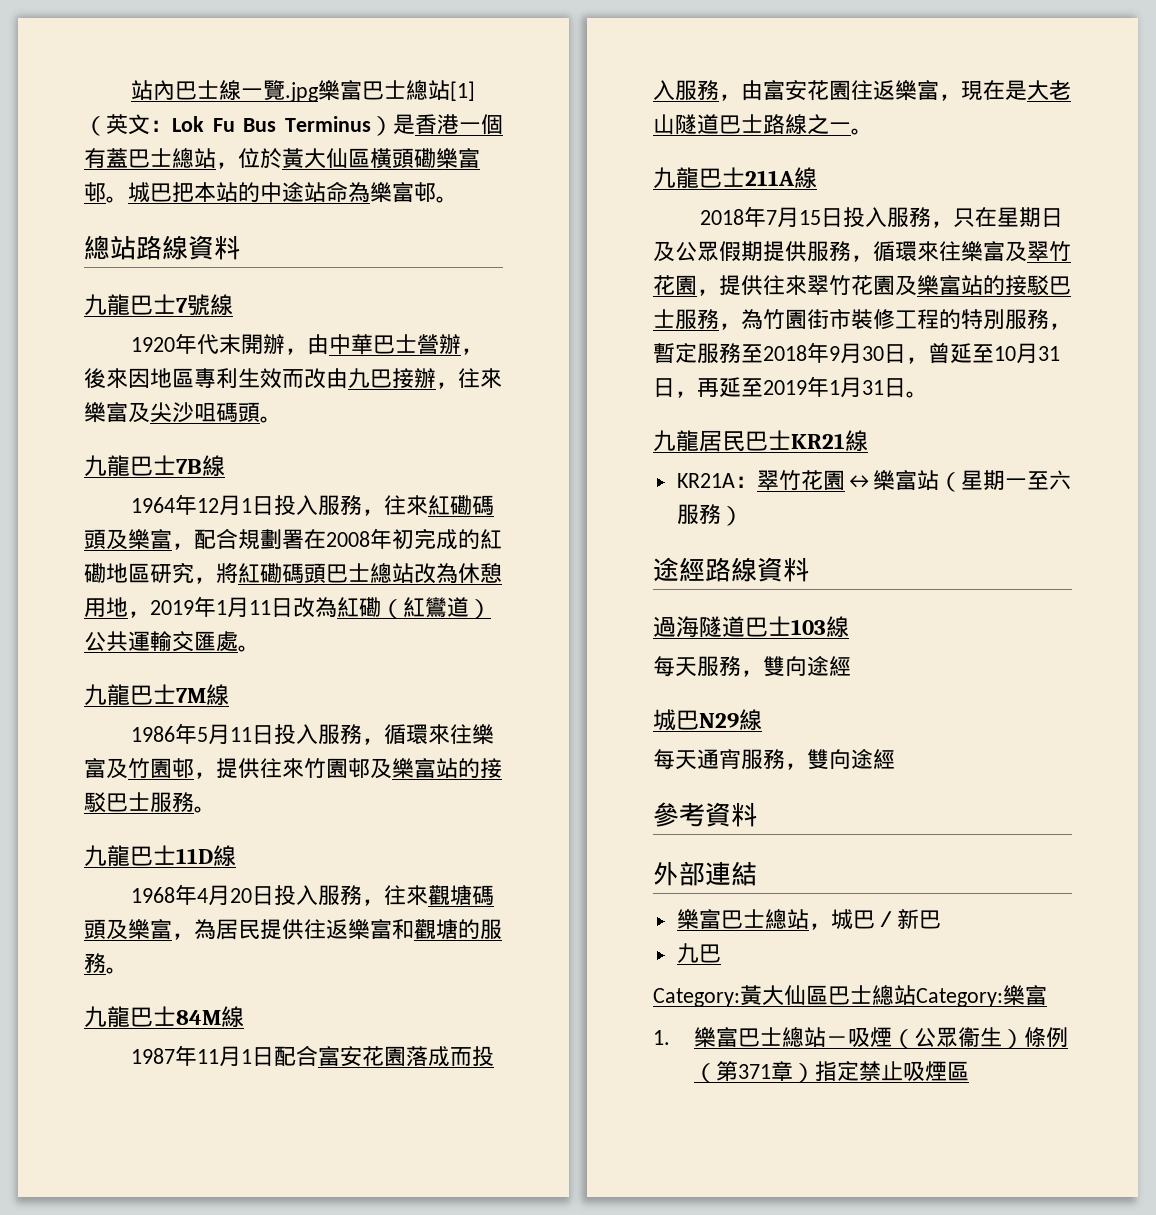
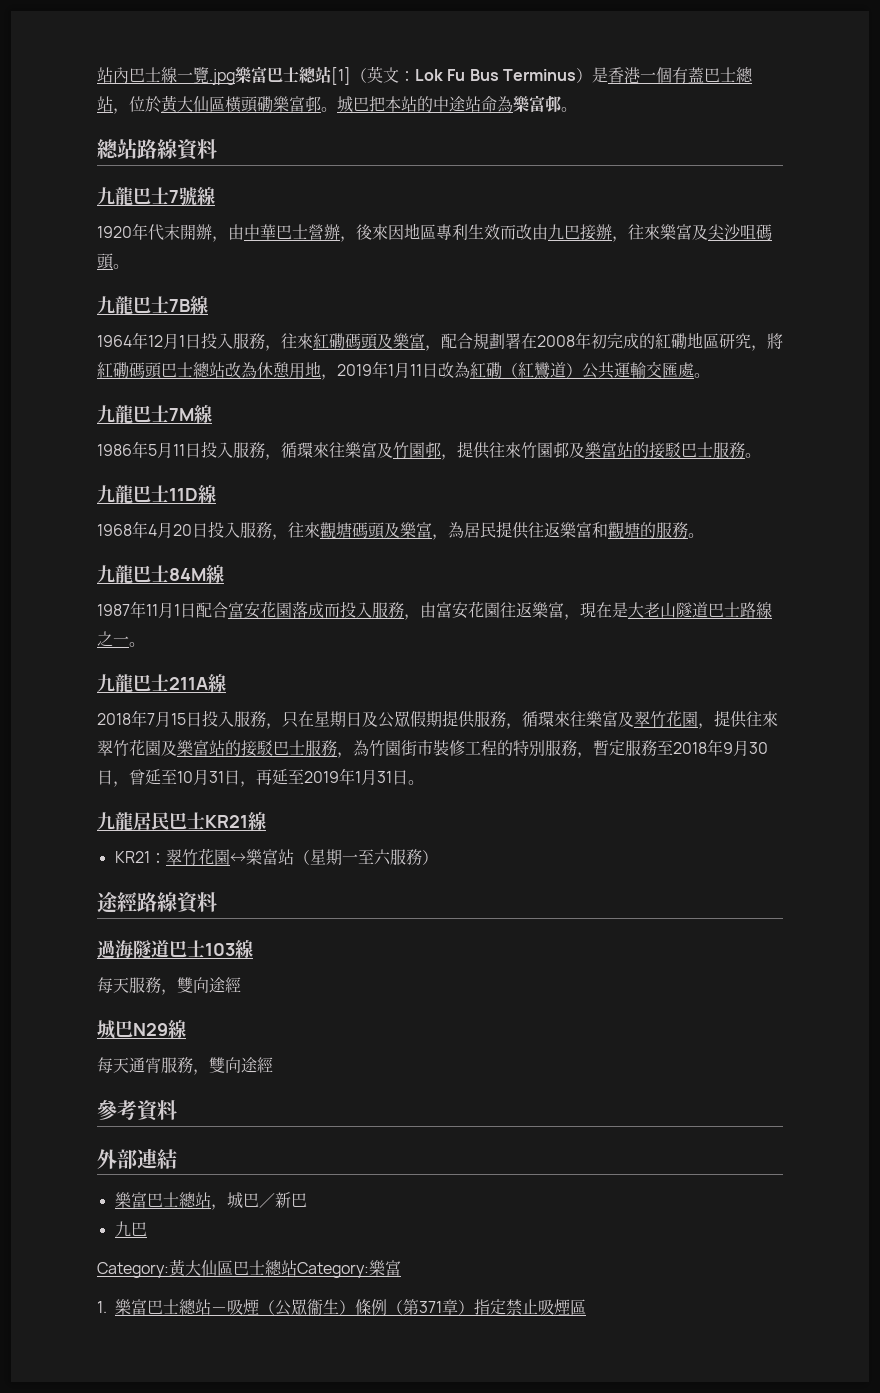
[676,473,735,488] KR21A -> [114,851,150,863] KR21

